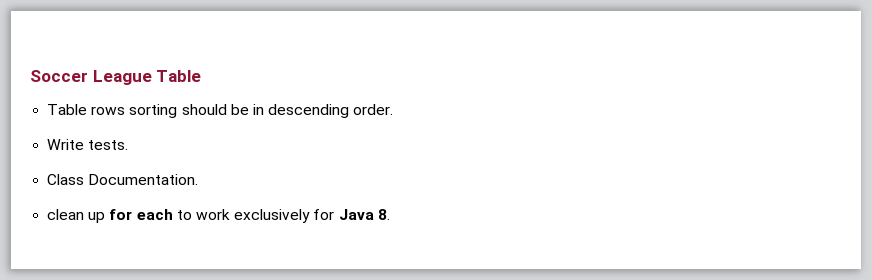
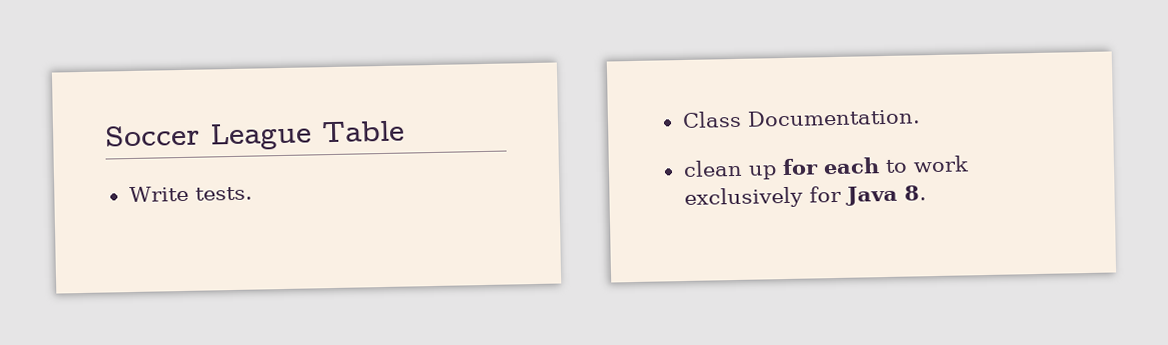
[47,104,394,118] // Table rows sorting should be in descending order. -> (405, 131) none

